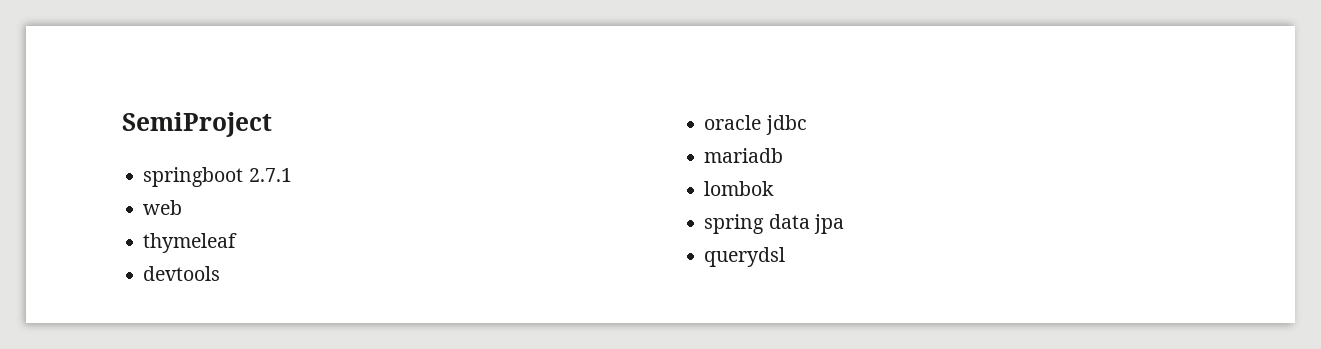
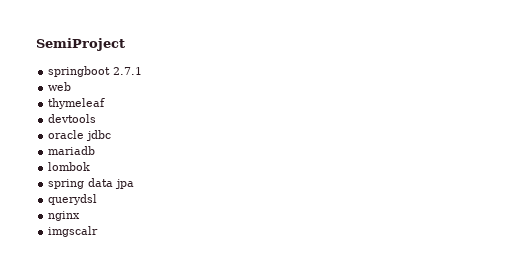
(786, 257) none -> [48,211,81,221] [48,226,99,237] // nginx // imgscalr

